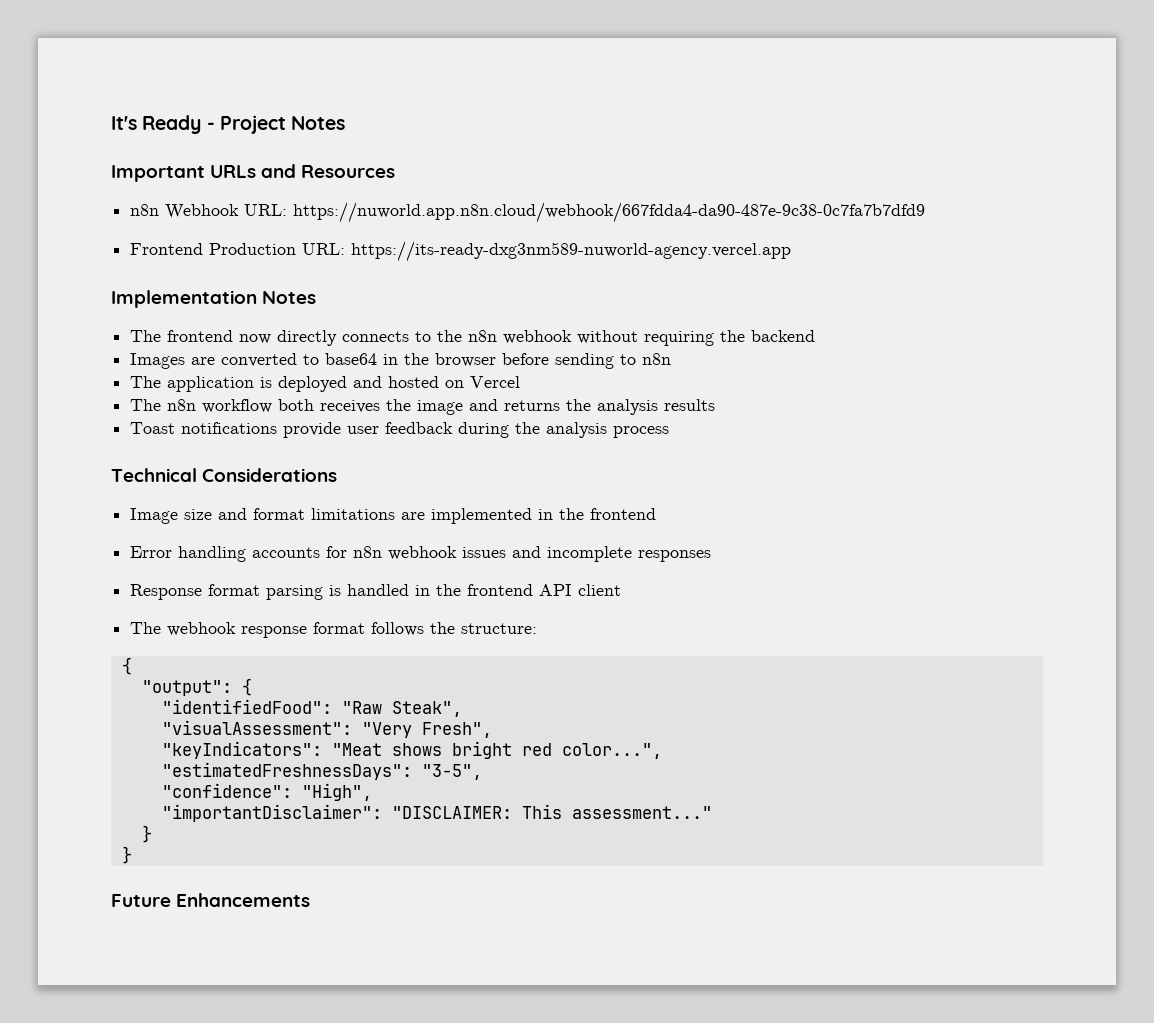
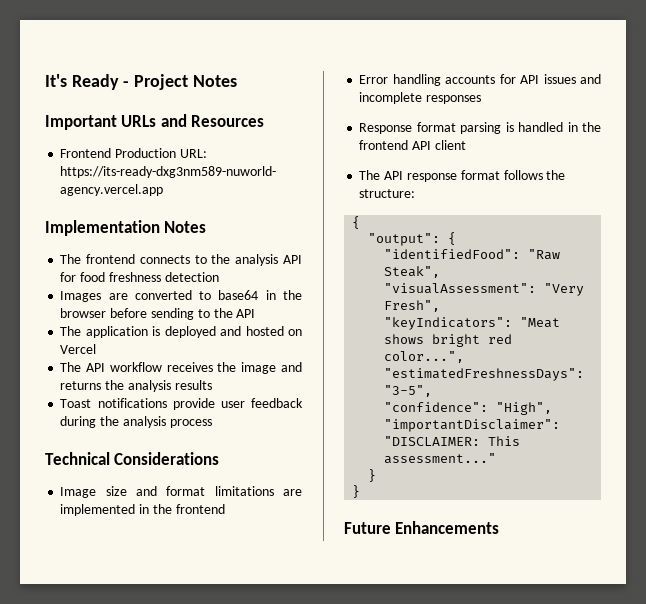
[130,202,926,223] // n8n Webhook URL: https://nuworld.app.n8n.cloud/webhook/667fdda4-da90-487e-9c38-0c7fa7b7dfd9 -> (265, 121) none
[239,330,338,346] now directly -> (136, 259) none
[468,330,816,346] n8n webhook without requiring the backend -> [235,254,302,266] [60,272,219,282] analysis API for food freshness detection
[642,353,672,365] n8n -> [213,308,256,318] the API
[167,399,315,413] n8n workflow both -> [86,362,162,372] API workflow
[353,546,458,560] n8n webhook -> [520,75,540,84] API
[167,622,237,636] webhook -> [384,171,404,180] API

